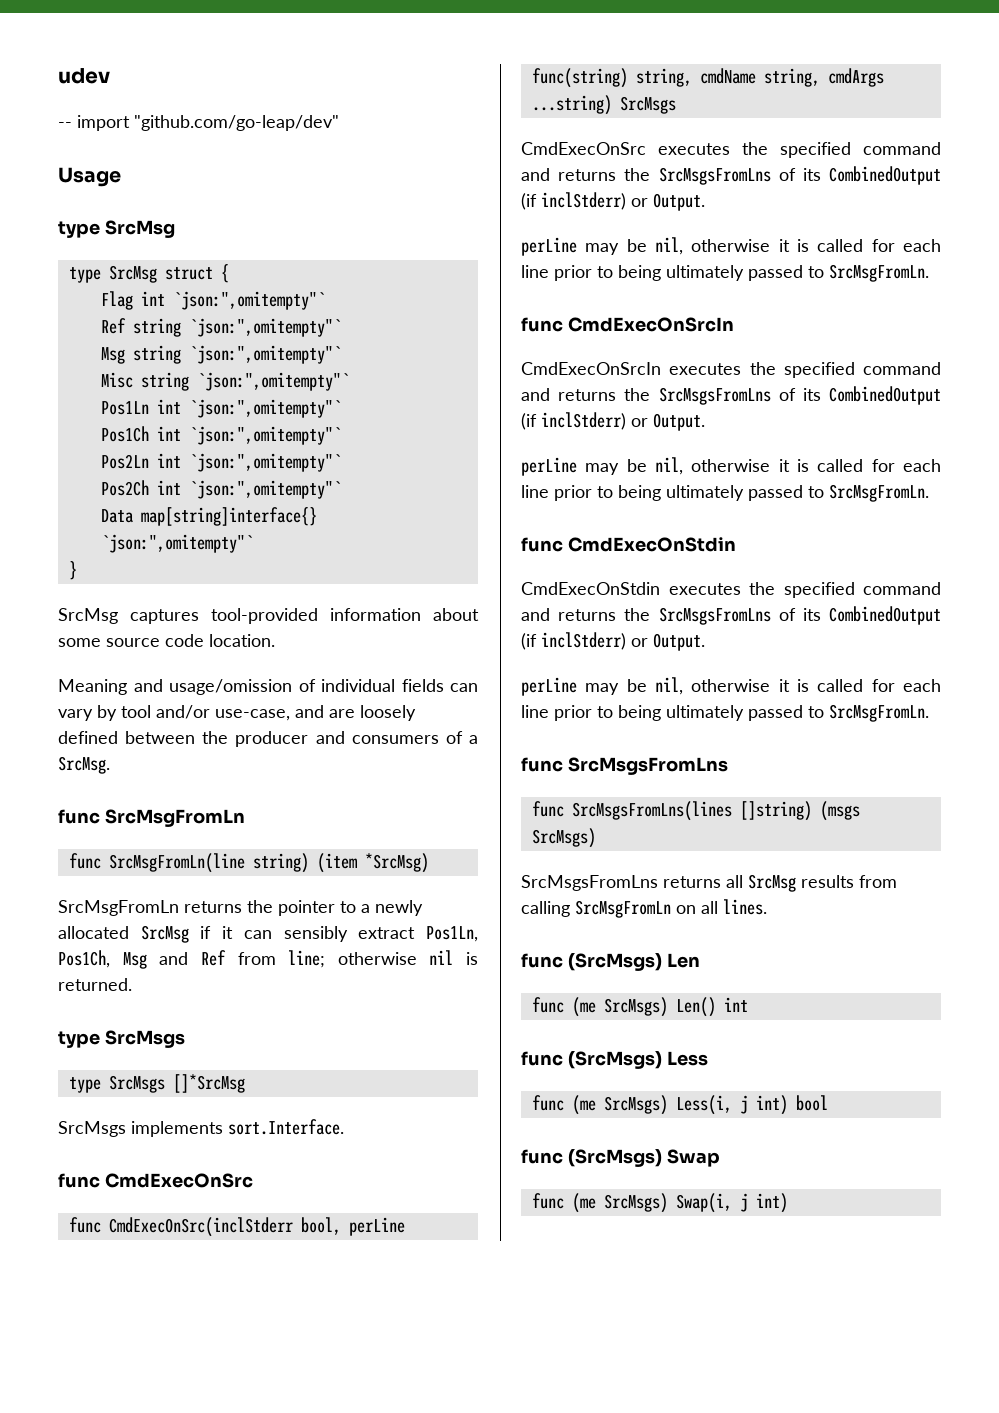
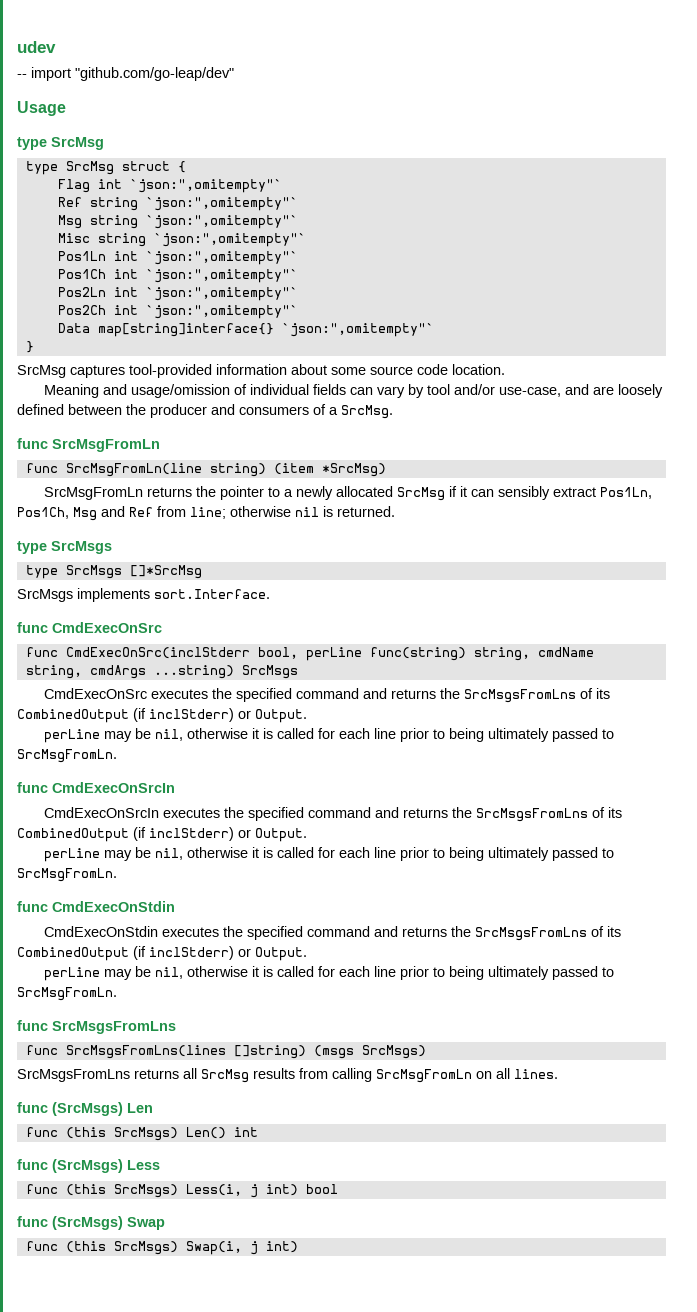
[571,997,596,1017] (me -> [65,1127,106,1139] (this
[571,1095,596,1115] (me -> [65,1184,106,1196] (this
[571,1193,596,1213] (me -> [65,1241,106,1253] (this

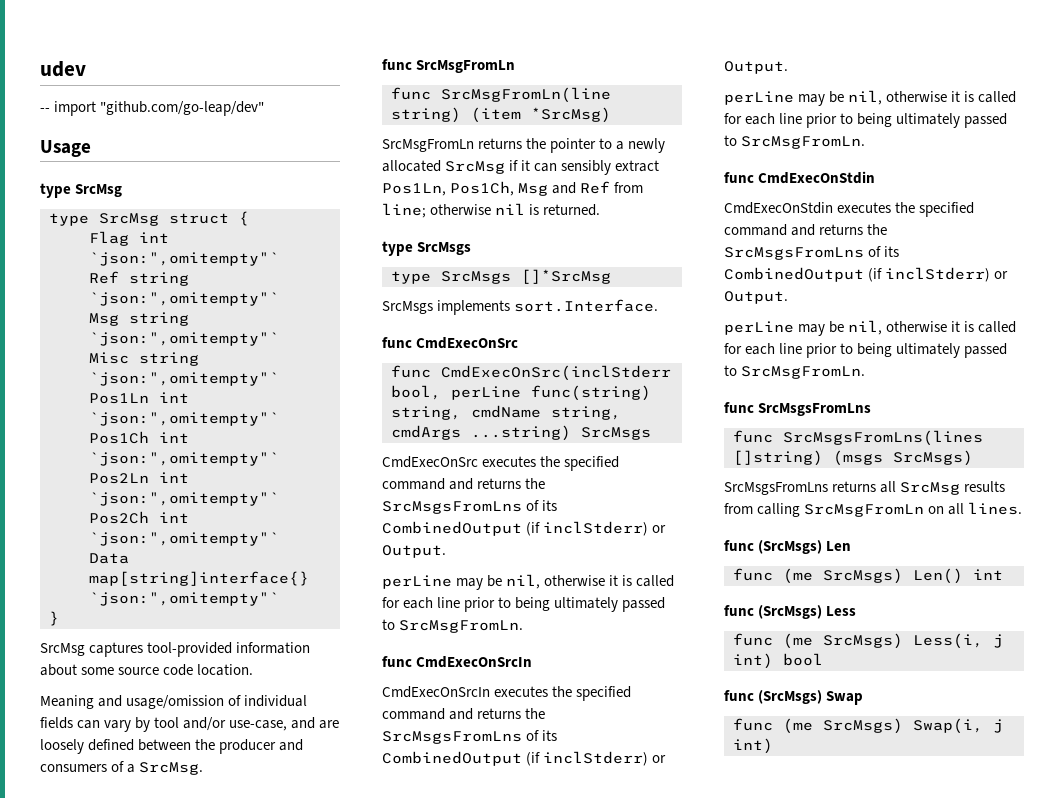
[65,1127,106,1139] (this -> [783,568,813,584] (me
[65,1184,106,1196] (this -> [783,633,813,649] (me
[65,1241,106,1253] (this -> [783,718,813,734] (me

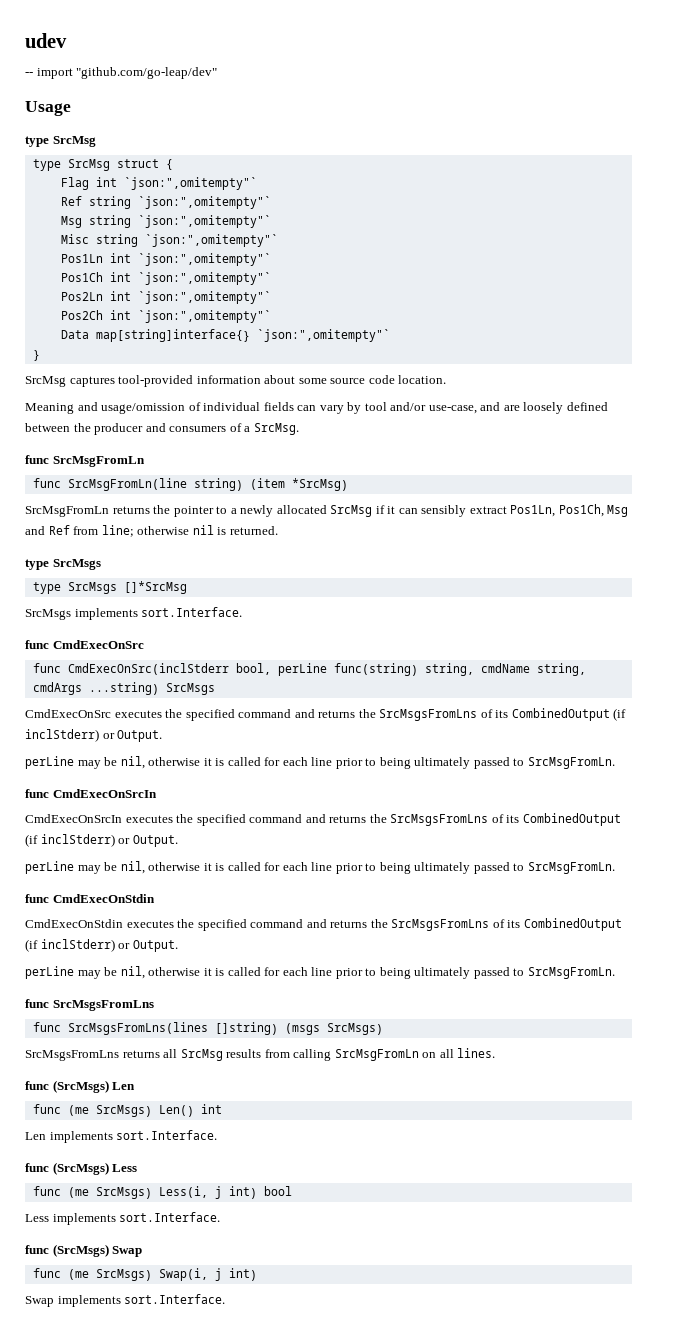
(1003, 574) none -> [25,1130,218,1143] // Len implements sort.Interface.
(823, 659) none -> [25,1212,221,1225] // Less implements sort.Interface.
(773, 746) none -> [25,1294,226,1307] // Swap implements sort.Interface.

